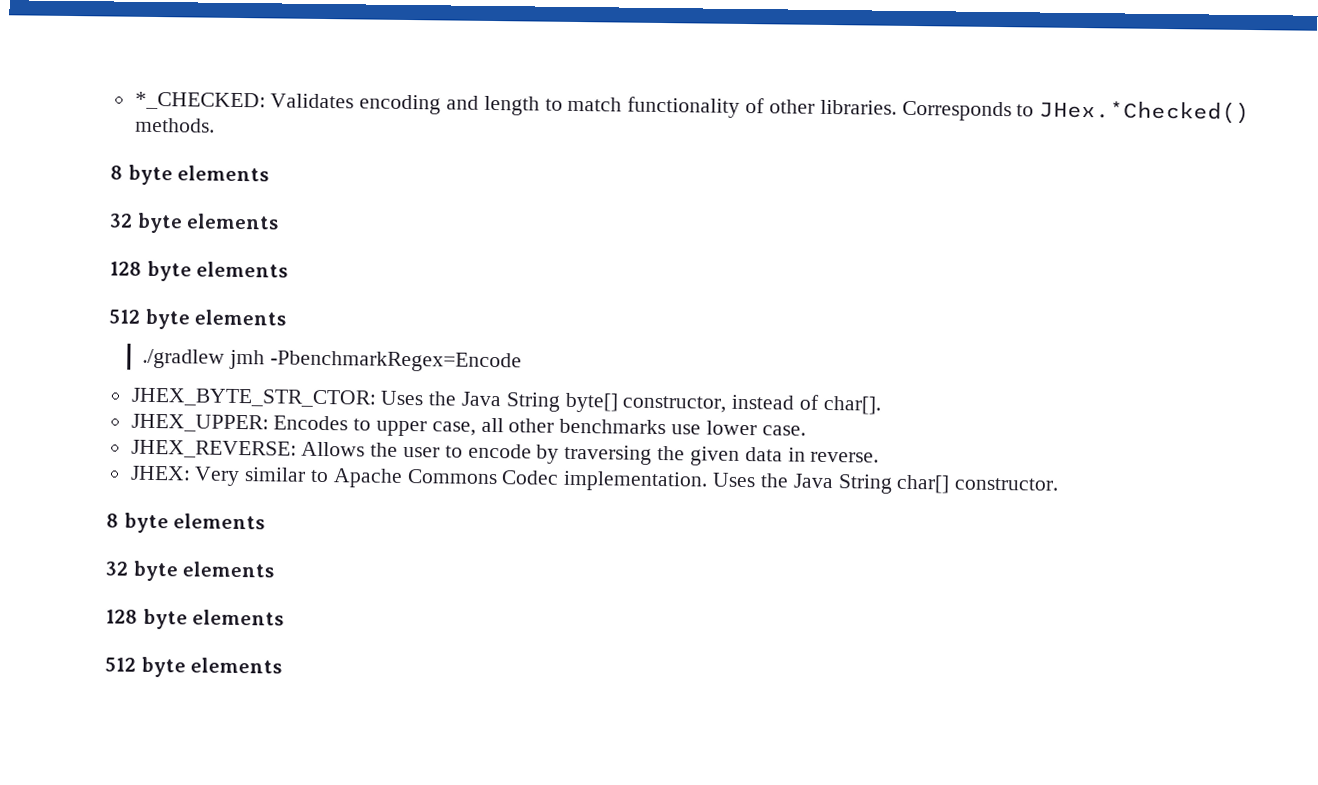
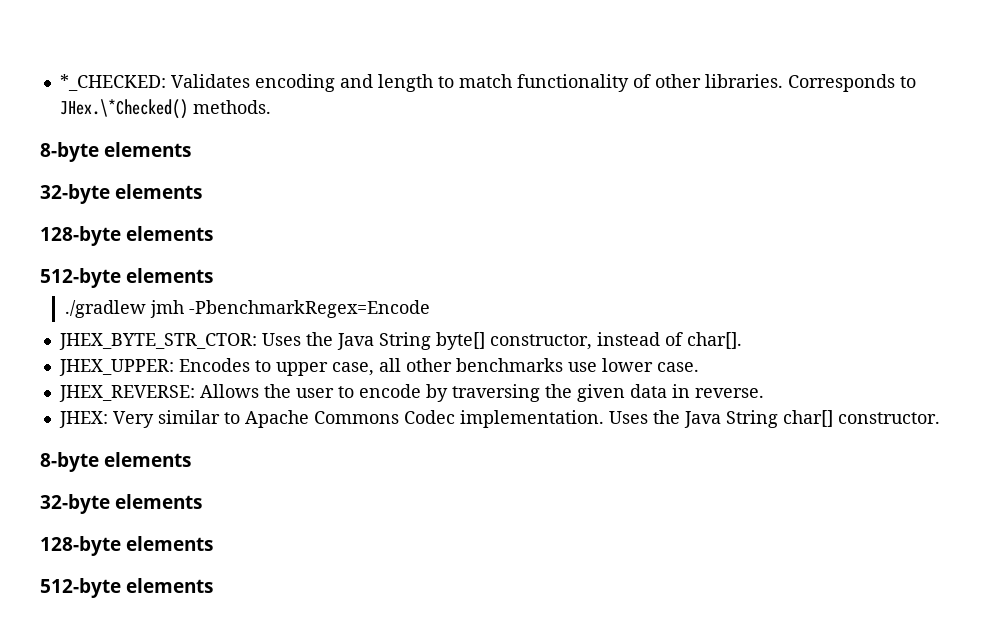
[1039,99,1251,124] JHex.*Checked() -> [59,99,188,119] JHex.\*Checked()
[110,164,270,186] [109,212,280,234] [109,260,289,282] [108,308,190,330] 8 byte elements // 32 byte elements // 128 byte elements // 512 byte -> [40,142,191,162] [40,184,202,204] [40,226,213,246] [40,268,121,288] 8-byte elements // 32-byte elements // 128-byte elements // 512-byte
[106,512,266,534] [105,560,275,582] [105,608,285,630] [104,656,186,678] 8 byte elements // 32 byte elements // 128 byte elements // 512 byte -> [40,452,191,472] [40,494,202,514] [40,536,213,556] [40,578,121,598] 8-byte elements // 32-byte elements // 128-byte elements // 512-byte

